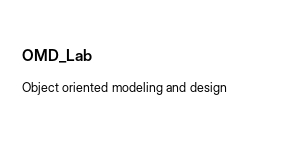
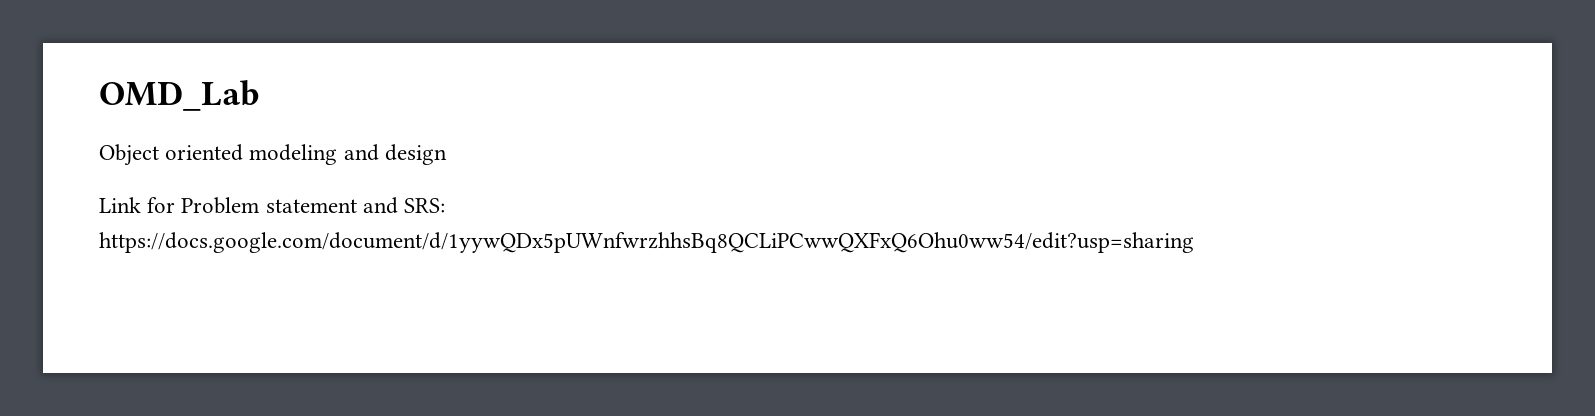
(227, 88) none -> [99,197,446,214] [99,232,1194,253] // Link for Problem statement and SRS: https://docs.google.com/document/d/1yywQDx5pUWnfwrzhhsBq8QCLiPCwwQXFxQ6Ohu0ww54/edit?usp=sharing

